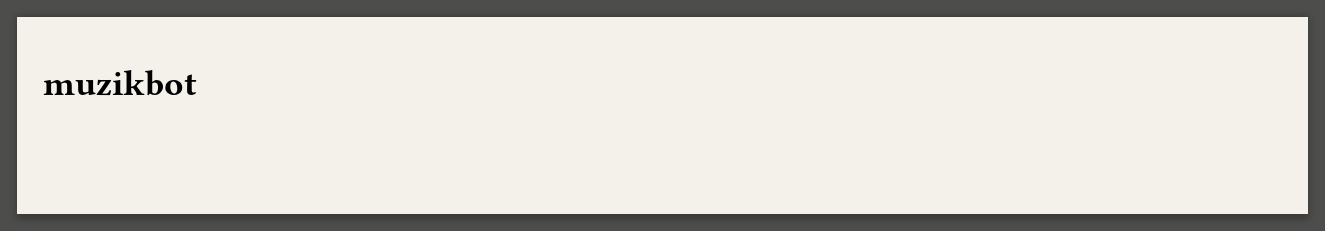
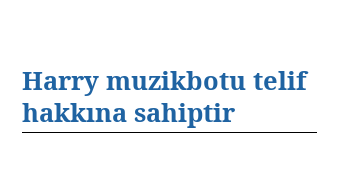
[43,70,197,96] muzikbot -> [22,71,309,96] [22,103,235,128] Harry muzikbotu telif hakkına sahiptir

